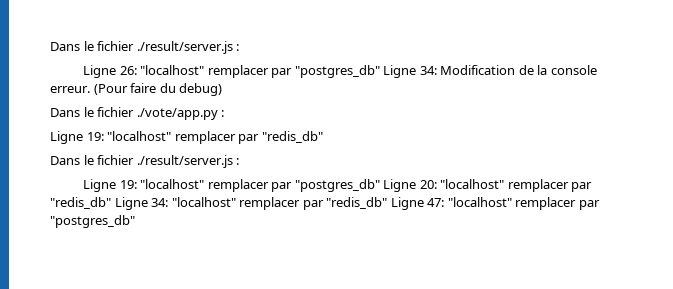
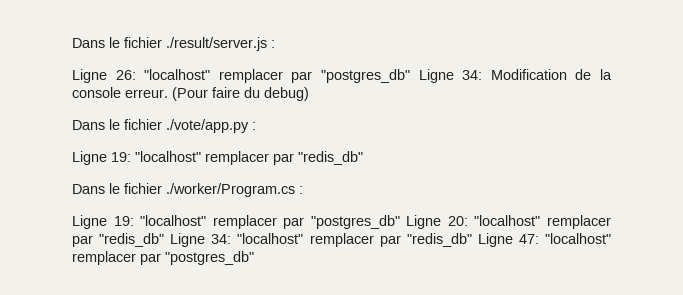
[136,155,233,168] ./result/server.js -> [166,183,295,197] ./worker/Program.cs

